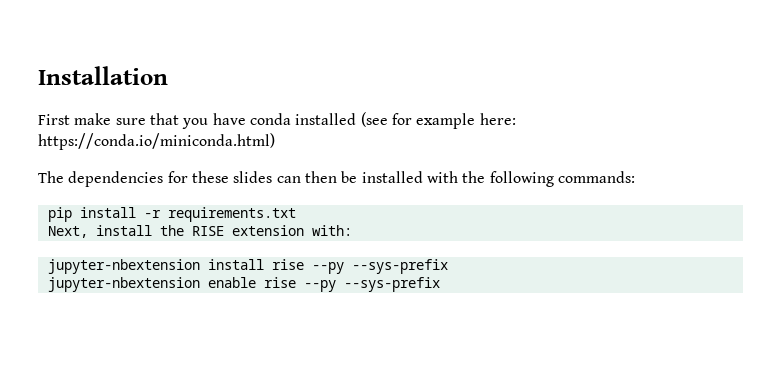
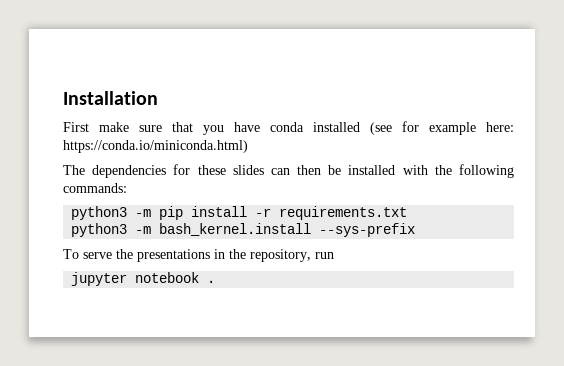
(635, 177) none -> [71,206,152,220] python3 -m
[47,225,352,238] [47,259,448,274] [47,277,440,292] Next, install the RISE extension with: // jupyter-nbextension install rise --py --sys-prefix // jupyter-nbextension enable rise --py --sys-prefix -> [71,223,416,237] [63,249,334,262] [71,272,216,286] python3 -m bash_kernel.install --sys-prefix // To serve the presentations in the repository, run // jupyter notebook .

